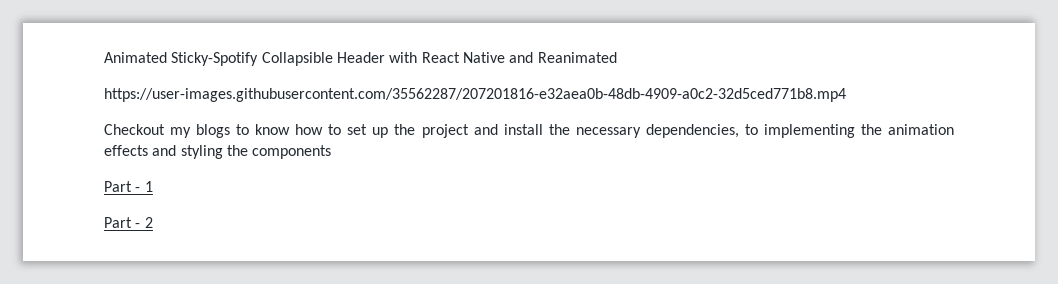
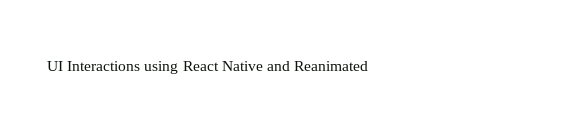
[104,52,418,66] Animated Sticky-Spotify Collapsible Header with -> [47,61,179,74] UI Interactions using
[104,88,846,102] [104,124,955,138] [104,145,332,159] [104,181,153,192] [104,217,153,228] // https://user-images.githubusercontent.com/35562287/207201816-e32aea0b-48db-4909-a0c2-32d5ced771b8.mp4 // Checkout my blogs to know how to set up the project and install the necessary dependencies, to implementing the animation effects and styling the components // Part - 1 // Part - 2 -> (369, 66) none

